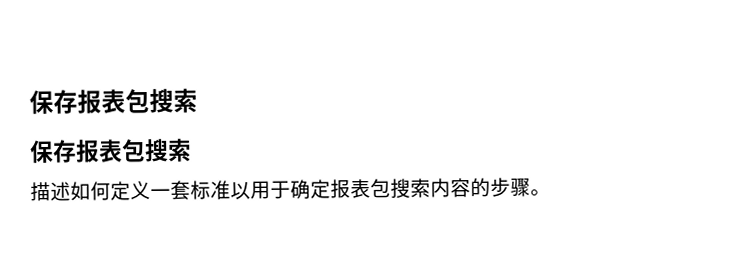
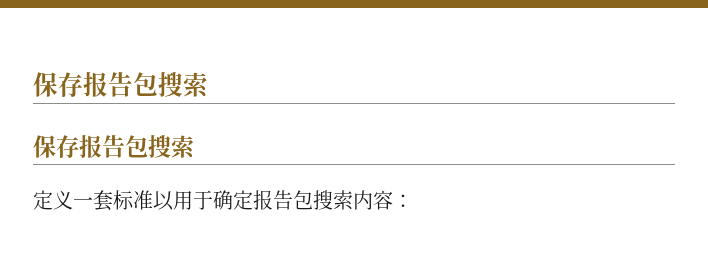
[29,89,126,115] 保存报表 -> [33,72,133,97] 保存报告
[99,138,192,163] [30,181,111,202] 表包搜索 // 描述如何 -> [102,135,194,159] 告包搜索 //
[350,178,371,199] 表 -> [273,190,293,210] 告
[470,177,551,198] 的步骤。 -> [393,194,413,208] ：

